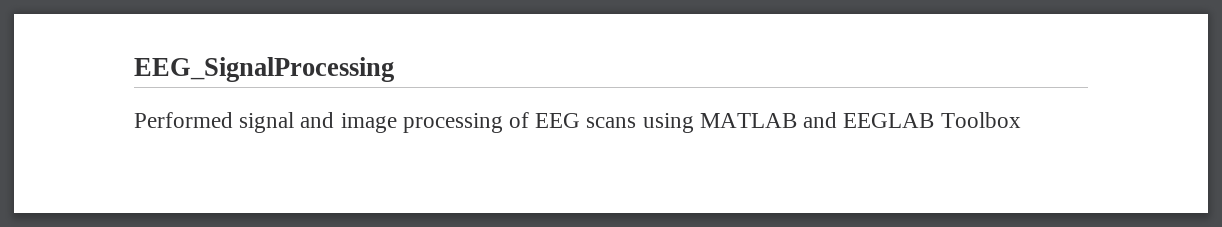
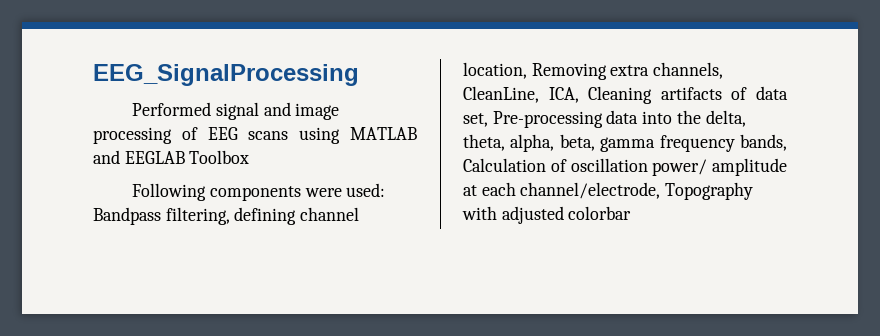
(1021, 120) none -> [132,183,386,201] [93,207,360,225] [463,62,724,80] [463,86,788,104] [463,110,746,128] [463,134,787,152] [463,158,787,176] [463,182,754,200] [462,206,632,224] // Following components were used: Bandpass filtering, defining channel location, Removing extra channels, CleanLine, ICA, Cleaning artifacts of data set, Pre-processing data into the delta, theta, alpha, beta, gamma frequency bands, Calculation of oscillation power/ amplitude at each channel/electrode, Topography with adjusted colorbar

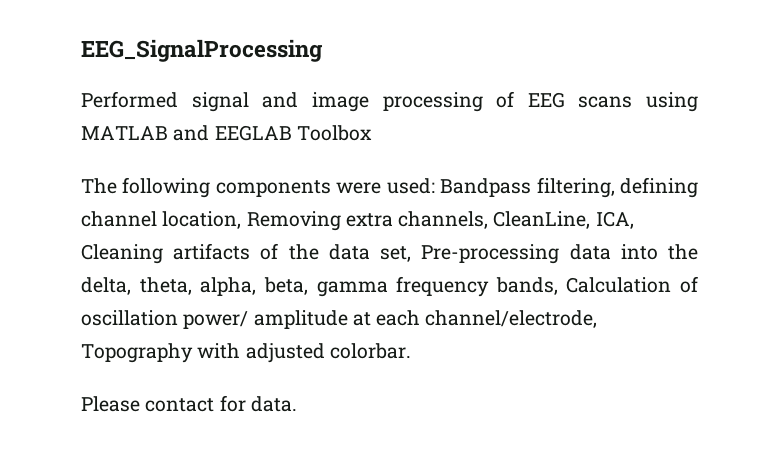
[132,183,207,201] Following -> [81,177,211,198] The following
(748, 93) none -> [288,244,319,260] the
[568,206,632,220] colorbar -> [329,343,411,359] [81,395,297,412] colorbar. // Please contact for data.

